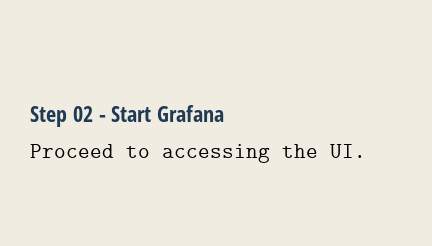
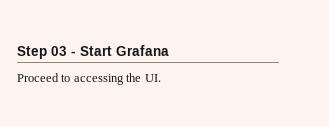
[72,106,93,122] 02 -> [51,46,67,56] 03

